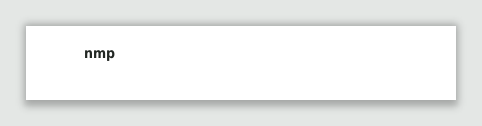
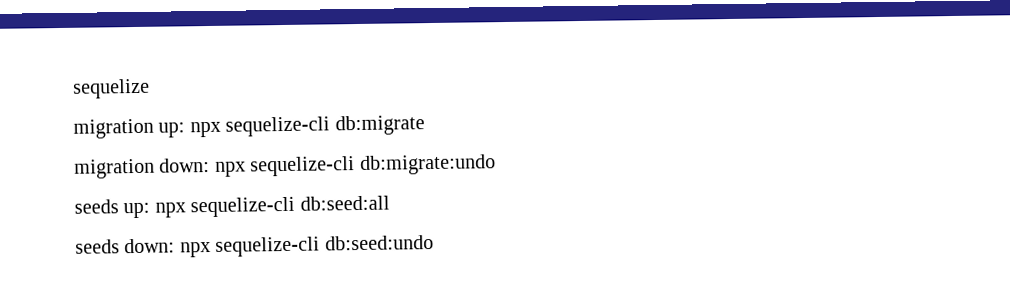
[84,50,115,61] nmp -> [73,78,150,99] [73,115,425,139] [74,154,496,179] [74,195,390,219] [75,235,434,258] sequelize // migration up: npx sequelize-cli db:migrate // migration down: npx sequelize-cli db:migrate:undo // seeds up: npx sequelize-cli db:seed:all // seeds down: npx sequelize-cli db:seed:undo

